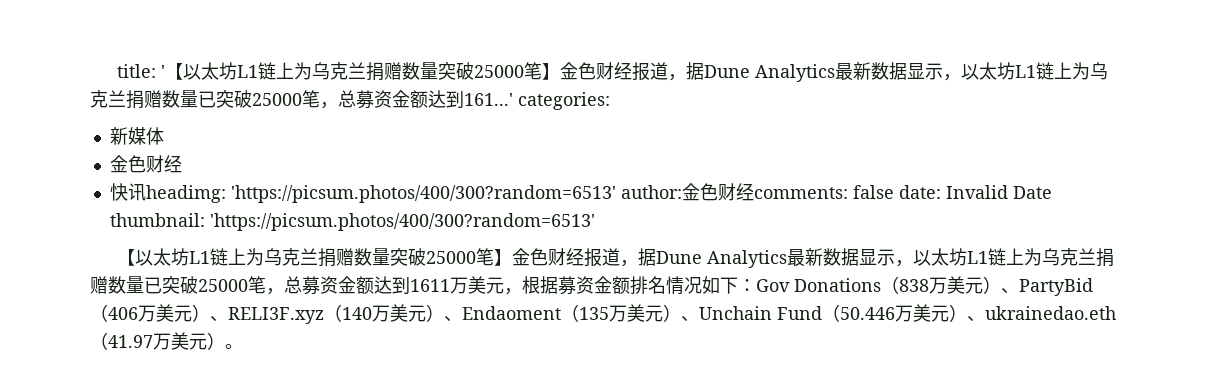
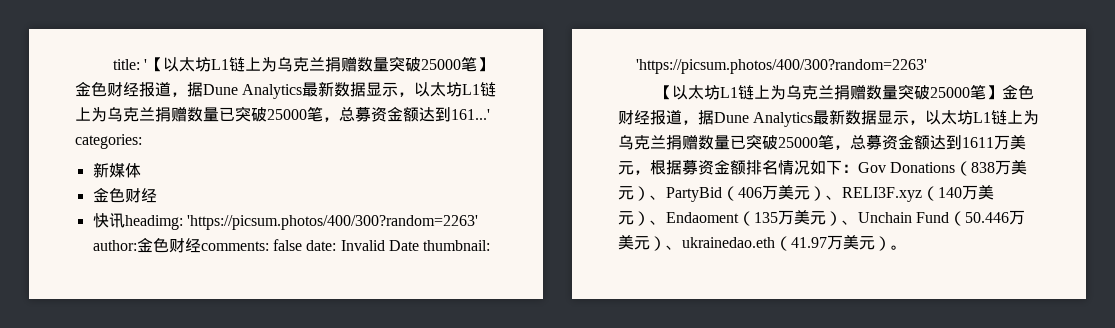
[230,185,616,203] 'https://picsum.photos/400/300?random=6513' -> [186,215,478,230] 'https://picsum.photos/400/300?random=2263'
[209,213,595,231] 'https://picsum.photos/400/300?random=6513' -> [635,59,927,74] 'https://picsum.photos/400/300?random=2263'

